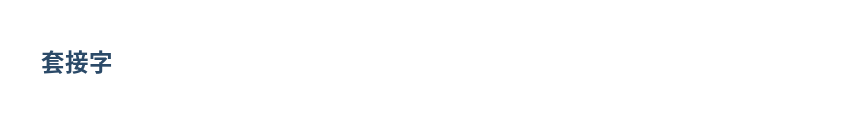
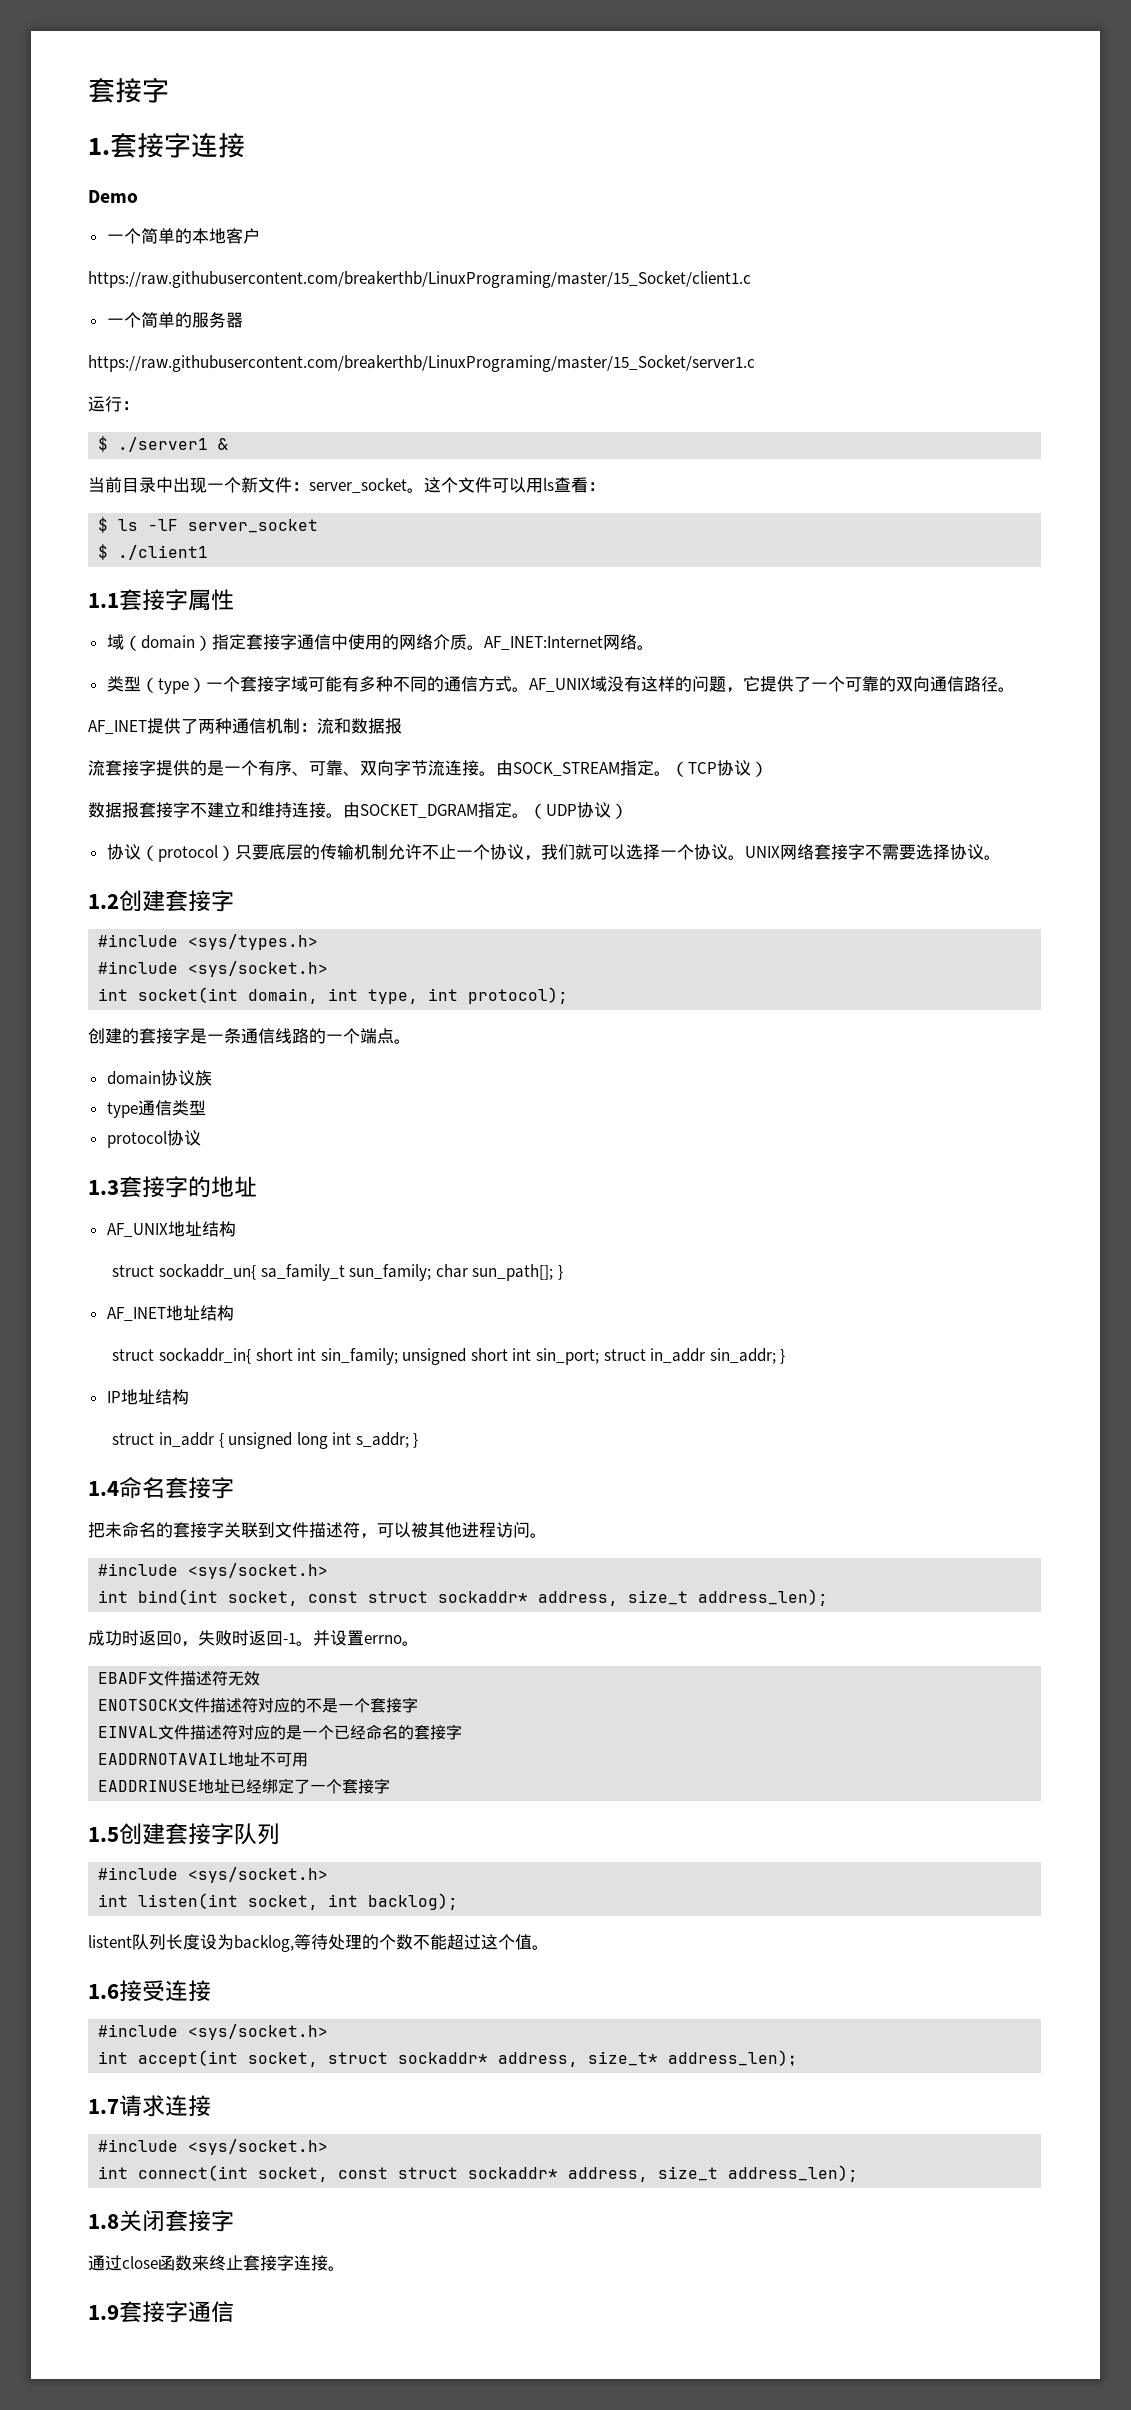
[41,50,113,74] 套接字 -> [88,77,169,103] [88,132,245,158] [88,190,138,203] [106,228,260,244] [88,271,751,288] [106,312,243,328] [88,355,755,372] [88,396,139,412] [98,436,229,452] [88,477,605,493] [98,517,319,533] [98,544,209,560] [88,589,234,611] [106,634,654,651] [106,676,1015,694] [88,718,402,734] [88,760,768,777] [88,802,628,819] [106,844,1001,862] [88,890,234,912] [98,934,319,950] [98,961,329,977] [98,987,569,1004] [88,1028,411,1044] [106,1070,212,1086] [106,1100,206,1118] [106,1130,201,1148] [88,1176,257,1198] [106,1221,236,1237] [112,1264,563,1281] [106,1305,234,1321] [112,1348,786,1365] [106,1389,189,1405] [112,1432,419,1449] [88,1477,234,1499] [88,1522,547,1539] [98,1563,329,1579] [98,1589,829,1606] [88,1630,419,1647] [98,1670,261,1686] [98,1697,419,1713] [98,1724,463,1740] [98,1752,309,1767] [98,1778,391,1794] [88,1823,280,1845] [98,1867,329,1883] [98,1893,459,1910] [88,1934,549,1952] [88,1980,211,2002] [98,2024,329,2040] [98,2050,805,2067] [88,2095,211,2117] [98,2139,329,2155] [98,2165,859,2182] [88,2210,234,2232] [88,2255,345,2271] [88,2301,234,2323] 套接字 // 1.套接字连接 // Demo // 一个简单的本地客户 // https://raw.githubusercontent.com/breakerthb/LinuxPrograming/master/15_Socket/client1.c // 一个简单的服务器 // https://raw.githubusercontent.com/breakerthb/LinuxPrograming/master/15_Socket/server1.c // 运行： // $ ./server1 & // 当前目录中出现一个新文件：server_socket。这个文件可以用ls查看： // $ ls -lF server_socket // $ ./client1 // 1.1套接字属性 // 域（domain）指定套接字通信中使用的网络介质。AF_INET:Internet网络。 // 类型（type）一个套接字域可能有多种不同的通信方式。AF_UNIX域没有这样的问题，它提供了一个可靠的双向通信路径。 // AF_INET提供了两种通信机制：流和数据报 // 流套接字提供的是一个有序、可靠、双向字节流连接。由SOCK_STREAM指定。（TCP协议） // 数据报套接字不建立和维持连接。由SOCKET_DGRAM指定。（UDP协议） // 协议（protocol）只要底层的传输机制允许不止一个协议，我们就可以选择一个协议。UNIX网络套接字不需要选择协议。 // 1.2创建套接字 // #include <sys/types.h> // #include <sys/socket.h> // int socket(int domain, int type, int protocol); // 创建的套接字是一条通信线路的一个端点。 // domain协议族 // type通信类型 // protocol协议 // 1.3套接字的地址 // AF_UNIX地址结构 // struct sockaddr_un{ sa_family_t sun_family; char sun_path[]; } // AF_INET地址结构 // struct sockaddr_in{ short int sin_family; unsigned short int sin_port; struct in_addr sin_addr; } // IP地址结构 // struct in_addr { unsigned long int s_addr; } // 1.4命名套接字 // 把未命名的套接字关联到文件描述符，可以被其他进程访问。 // #include <sys/socket.h> // int bind(int socket, const struct sockaddr* address, size_t address_len); // 成功时返回0，失败时返回-1。并设置errno。 // EBADF文件描述符无效 // ENOTSOCK文件描述符对应的不是一个套接字 // EINVAL文件描述符对应的是一个已经命名的套接字 // EADDRNOTAVAIL地址不可用 // EADDRINUSE地址已经绑定了一个套接字 // 1.5创建套接字队列 // #include <sys/socket.h> // int listen(int socket, int backlog); // listent队列长度设为backlog,等待处理的个数不能超过这个值。 // 1.6接受连接 // #include <sys/socket.h> // int accept(int socket, struct sockaddr* address, size_t* address_len)； // 1.7请求连接 // #include <sys/socket.h> // int connect(int socket, const struct sockaddr* address, size_t address_len); // 1.8关闭套接字 // 通过close函数来终止套接字连接。 // 1.9套接字通信

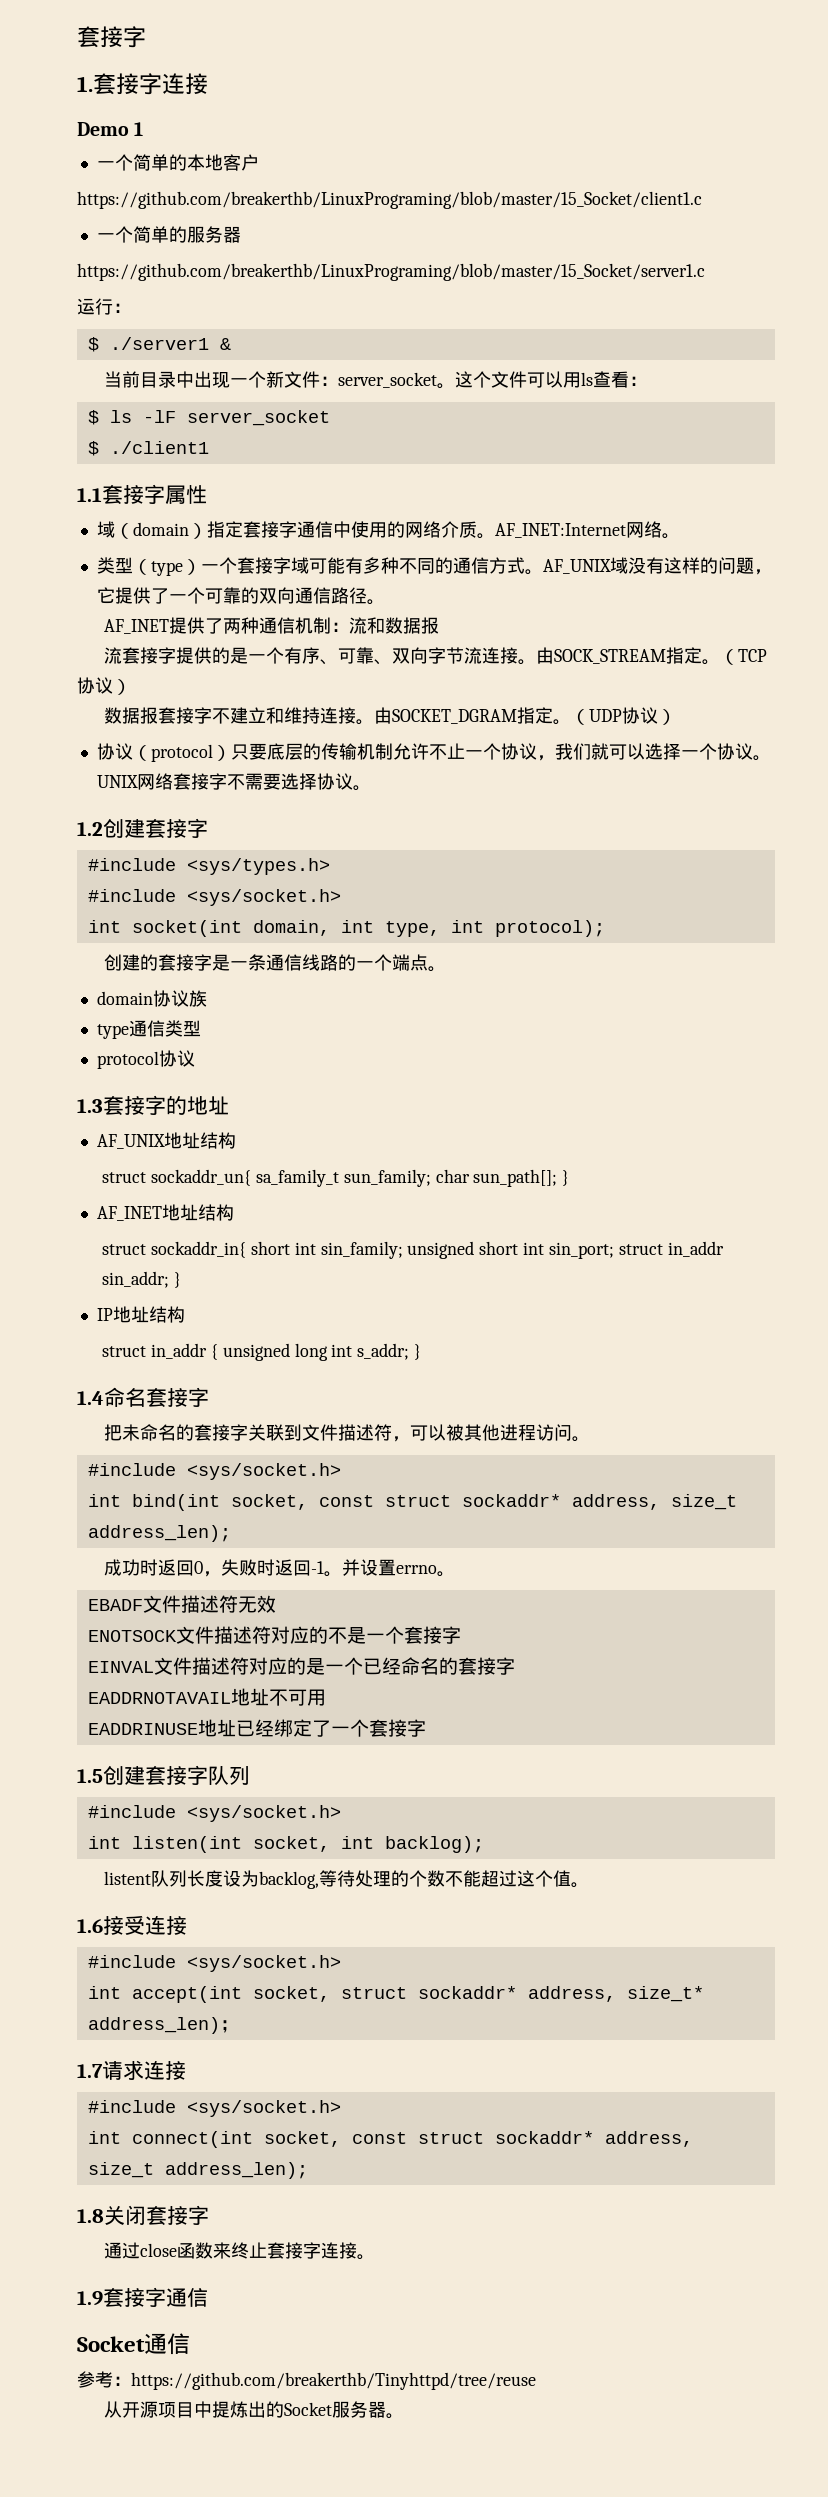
(138, 196) none -> [134,122,144,136] 1
[88,271,751,288] https://raw.githubusercontent.com/breakerthb/LinuxPrograming/master/15_Socket/client1.c -> [77,191,702,209] https://github.com/breakerthb/LinuxPrograming/blob/master/15_Socket/client1.c
[88,355,755,372] https://raw.githubusercontent.com/breakerthb/LinuxPrograming/master/15_Socket/server1.c -> [77,263,705,281] https://github.com/breakerthb/LinuxPrograming/blob/master/15_Socket/server1.c
(234, 2312) none -> [77,2333,190,2355] [77,2371,536,2390] [103,2401,404,2419] // Socket通信 // 参考：https://github.com/breakerthb/Tinyhttpd/tree/reuse // 从开源项目中提炼出的Socket服务器。

